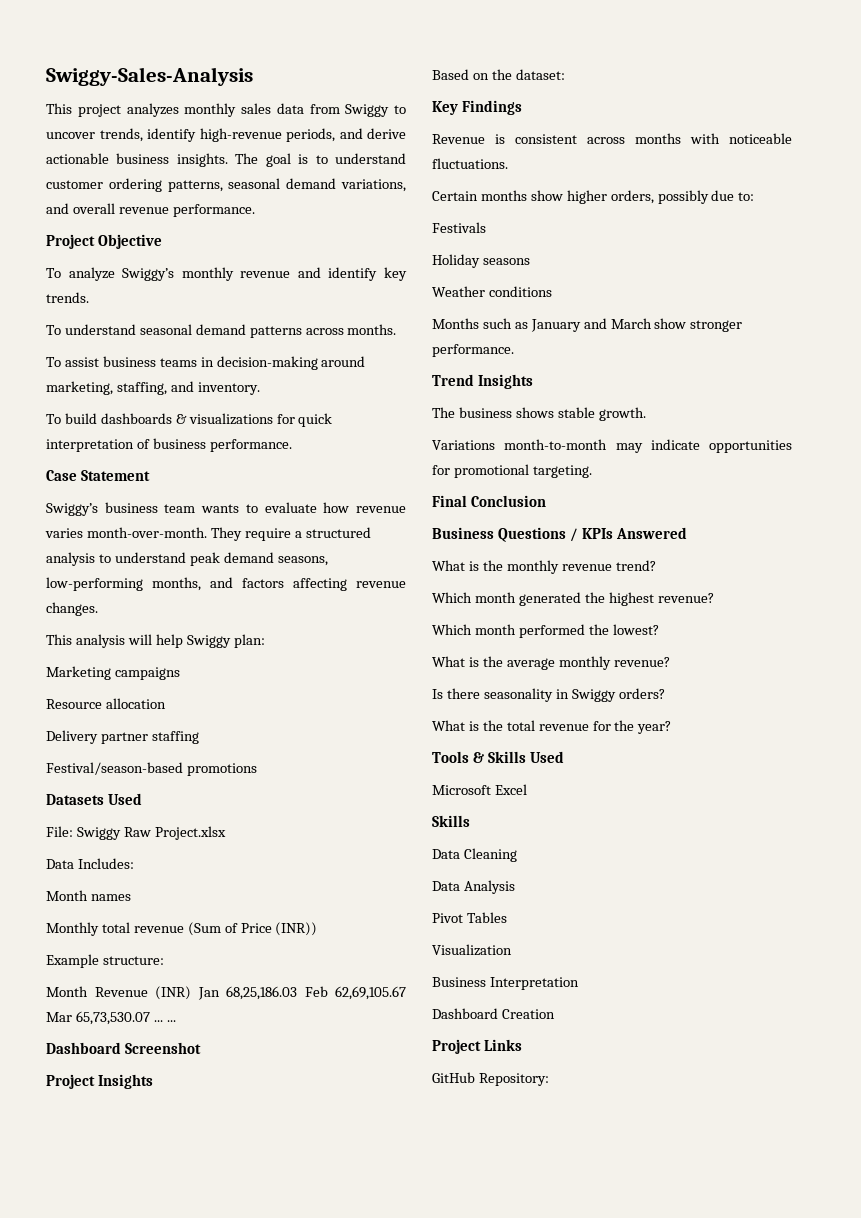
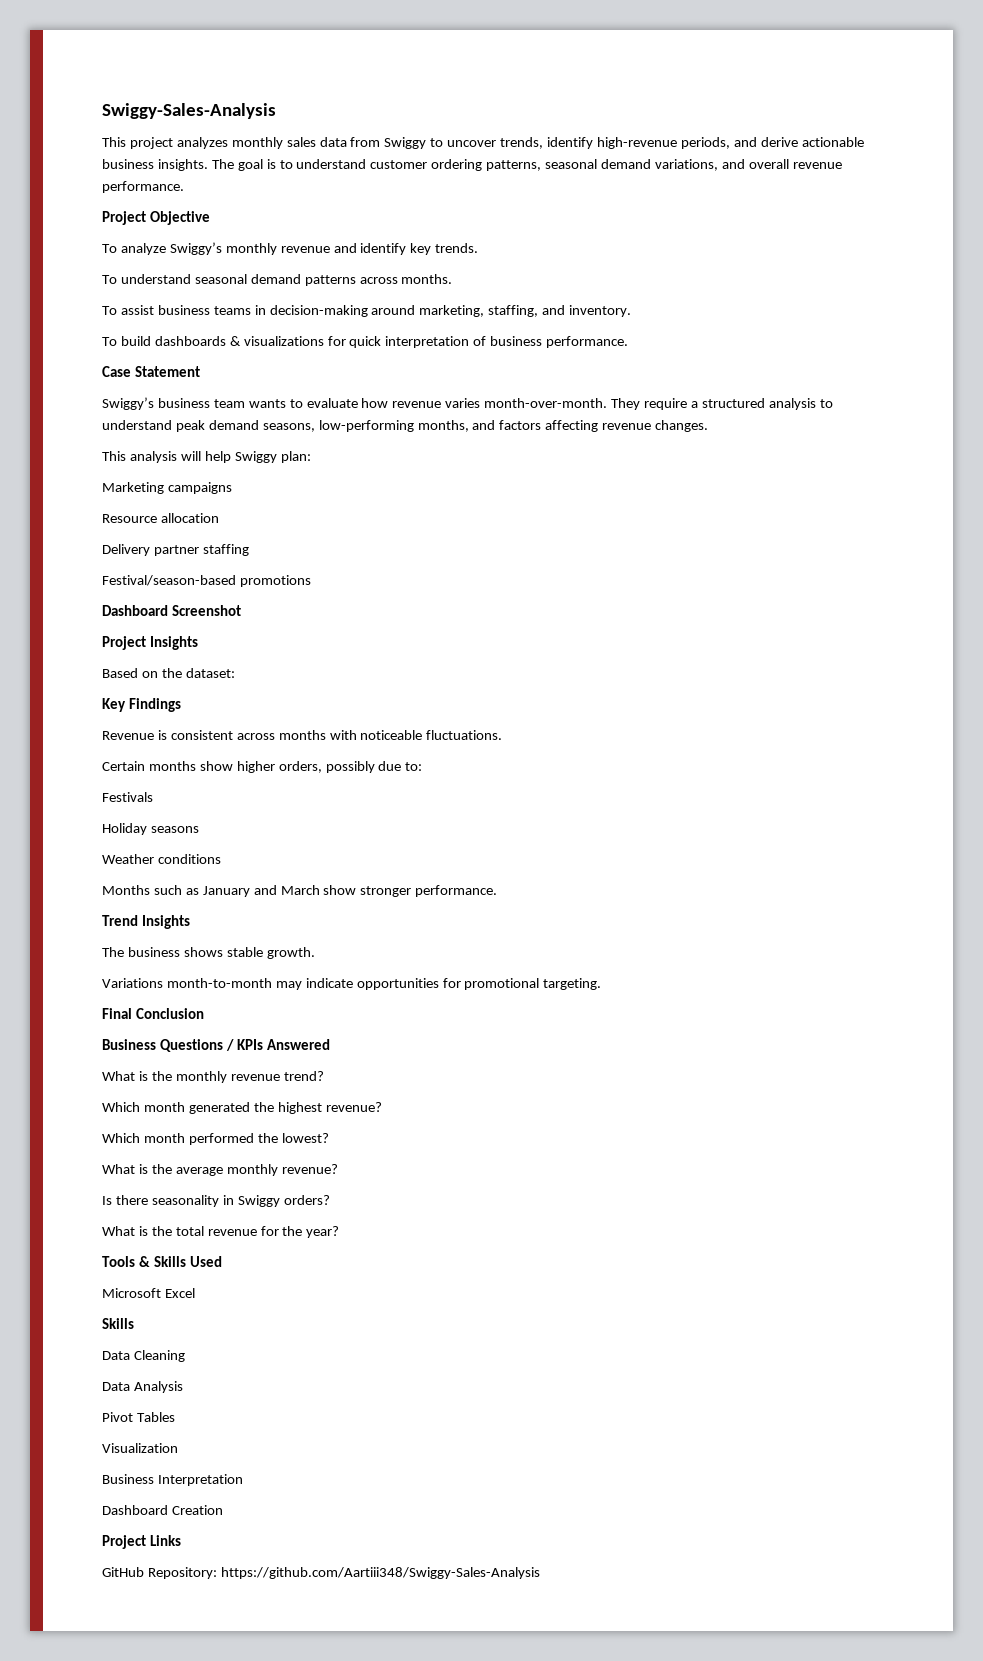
[46,793,142,805] [46,826,226,840] [46,858,134,869] [46,890,131,901] [46,922,318,936] [46,954,164,968] [46,986,406,1000] [46,1011,176,1025] // Datasets Used // File: Swiggy Raw Project.xlsx // Data Includes: // Month names // Monthly total revenue (Sum of Price (INR)) // Example structure: // Month Revenue (INR) Jan 68,25,186.03 Feb 62,69,105.67 Mar 65,73,530.07 ... ... -> (311, 581) none
(549, 1079) none -> [220,1567,540,1579] https://github.com/Aartiii348/Swiggy-Sales-Analysis

